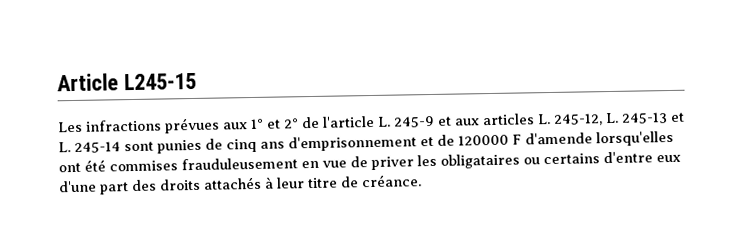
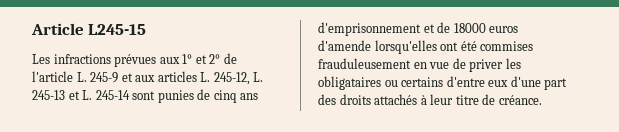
[458,134,522,146] 120000 F -> [453,23,519,33] 18000 euros

